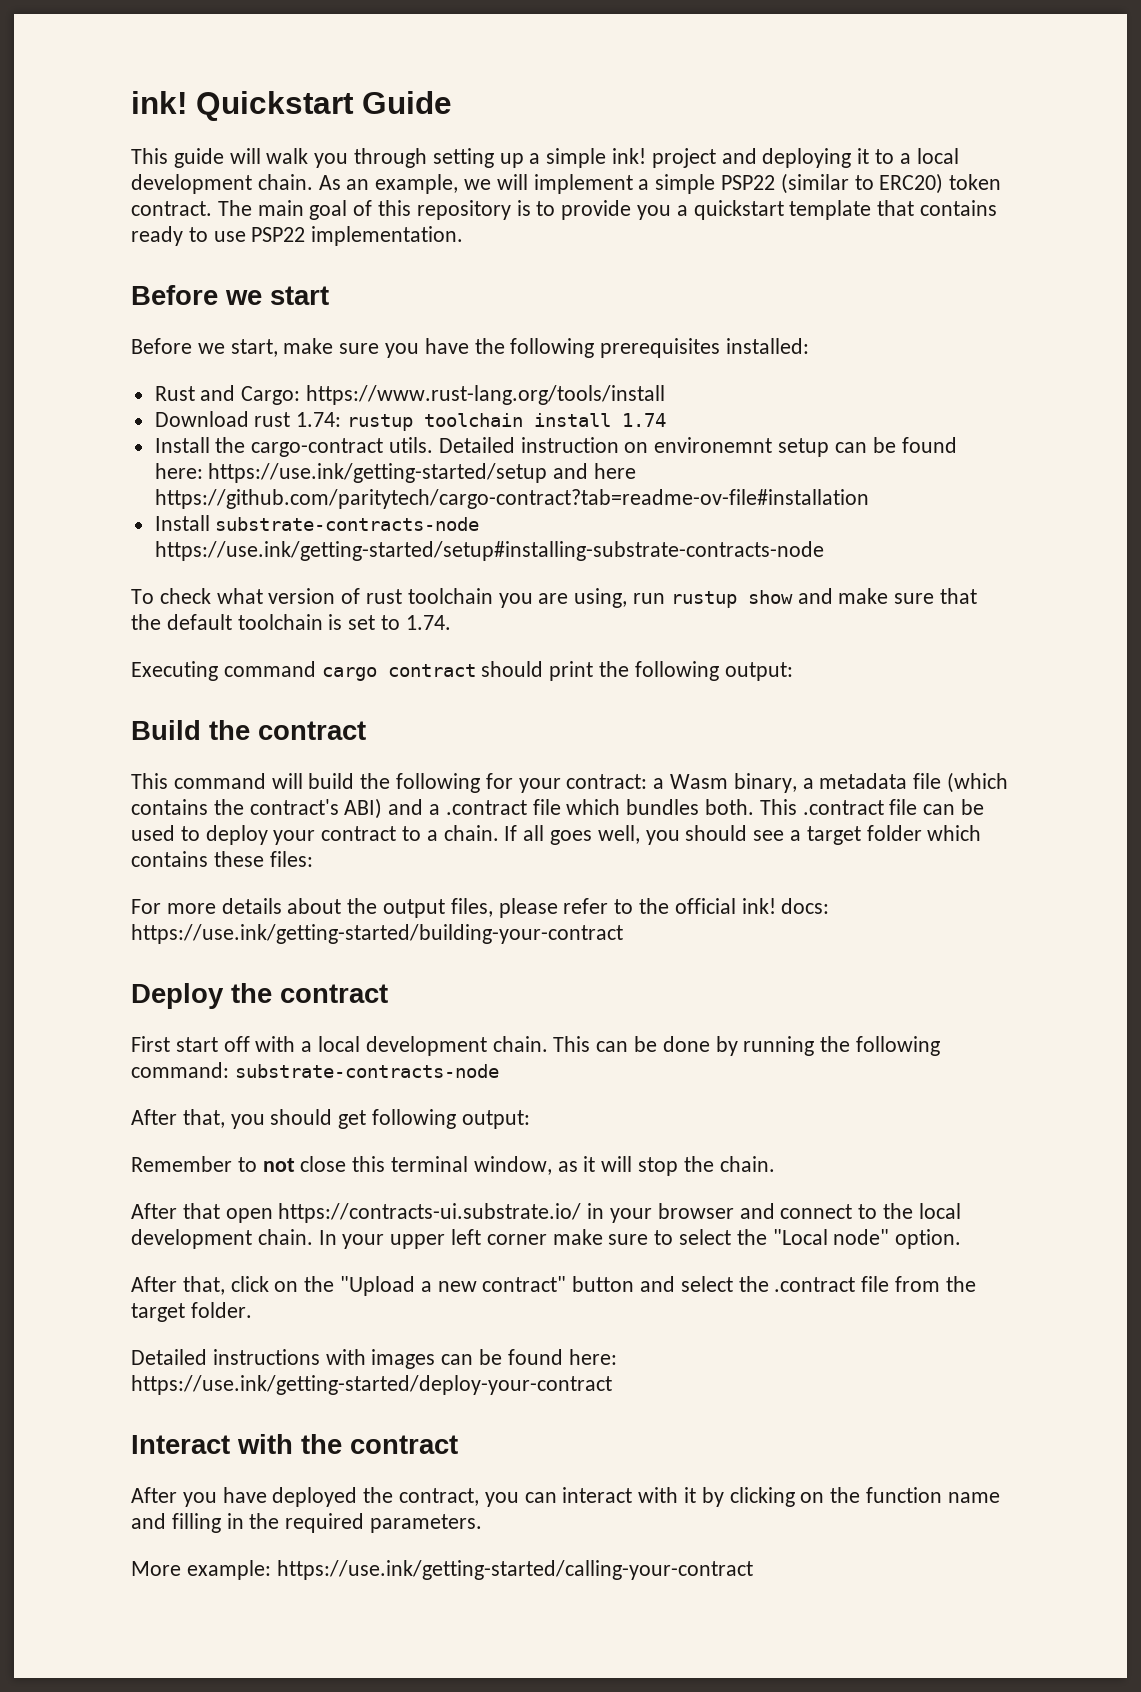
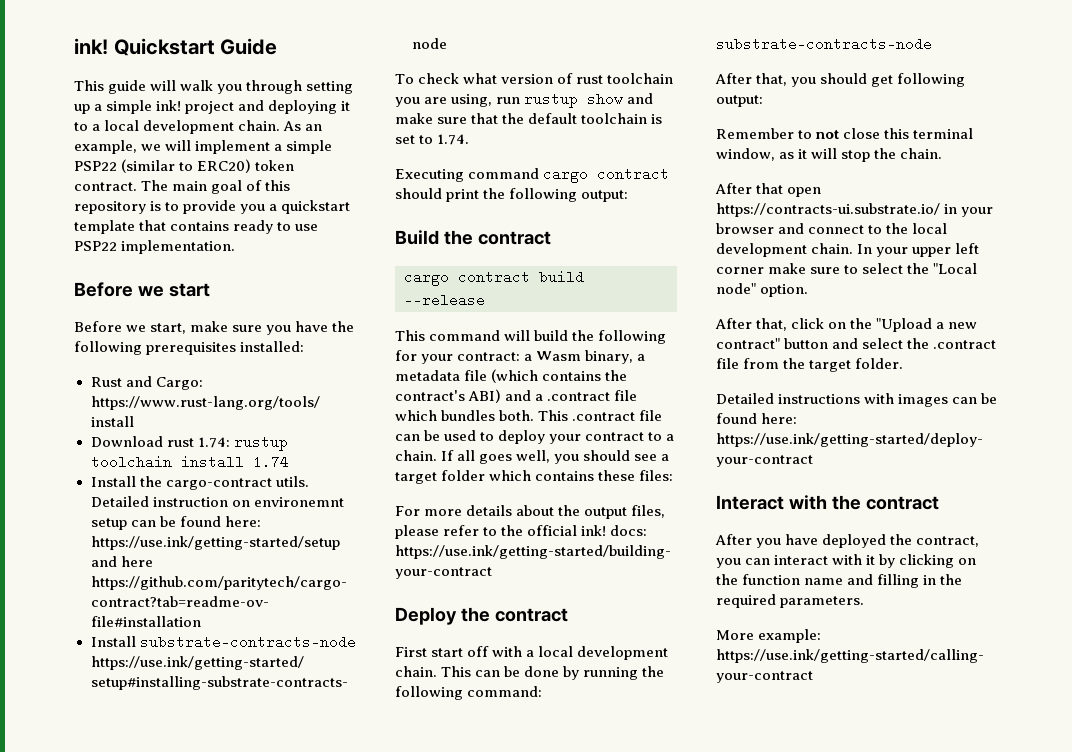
(366, 730) none -> [404,270,584,286] [404,293,485,307] // cargo contract build --release

